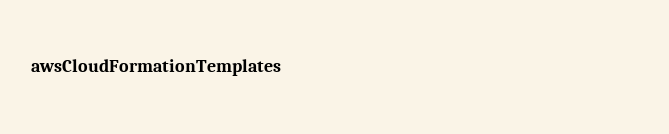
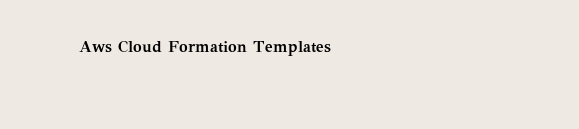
[31,59,281,76] awsCloudFormationTemplates -> [79,40,331,56] Aws Cloud Formation Templates

